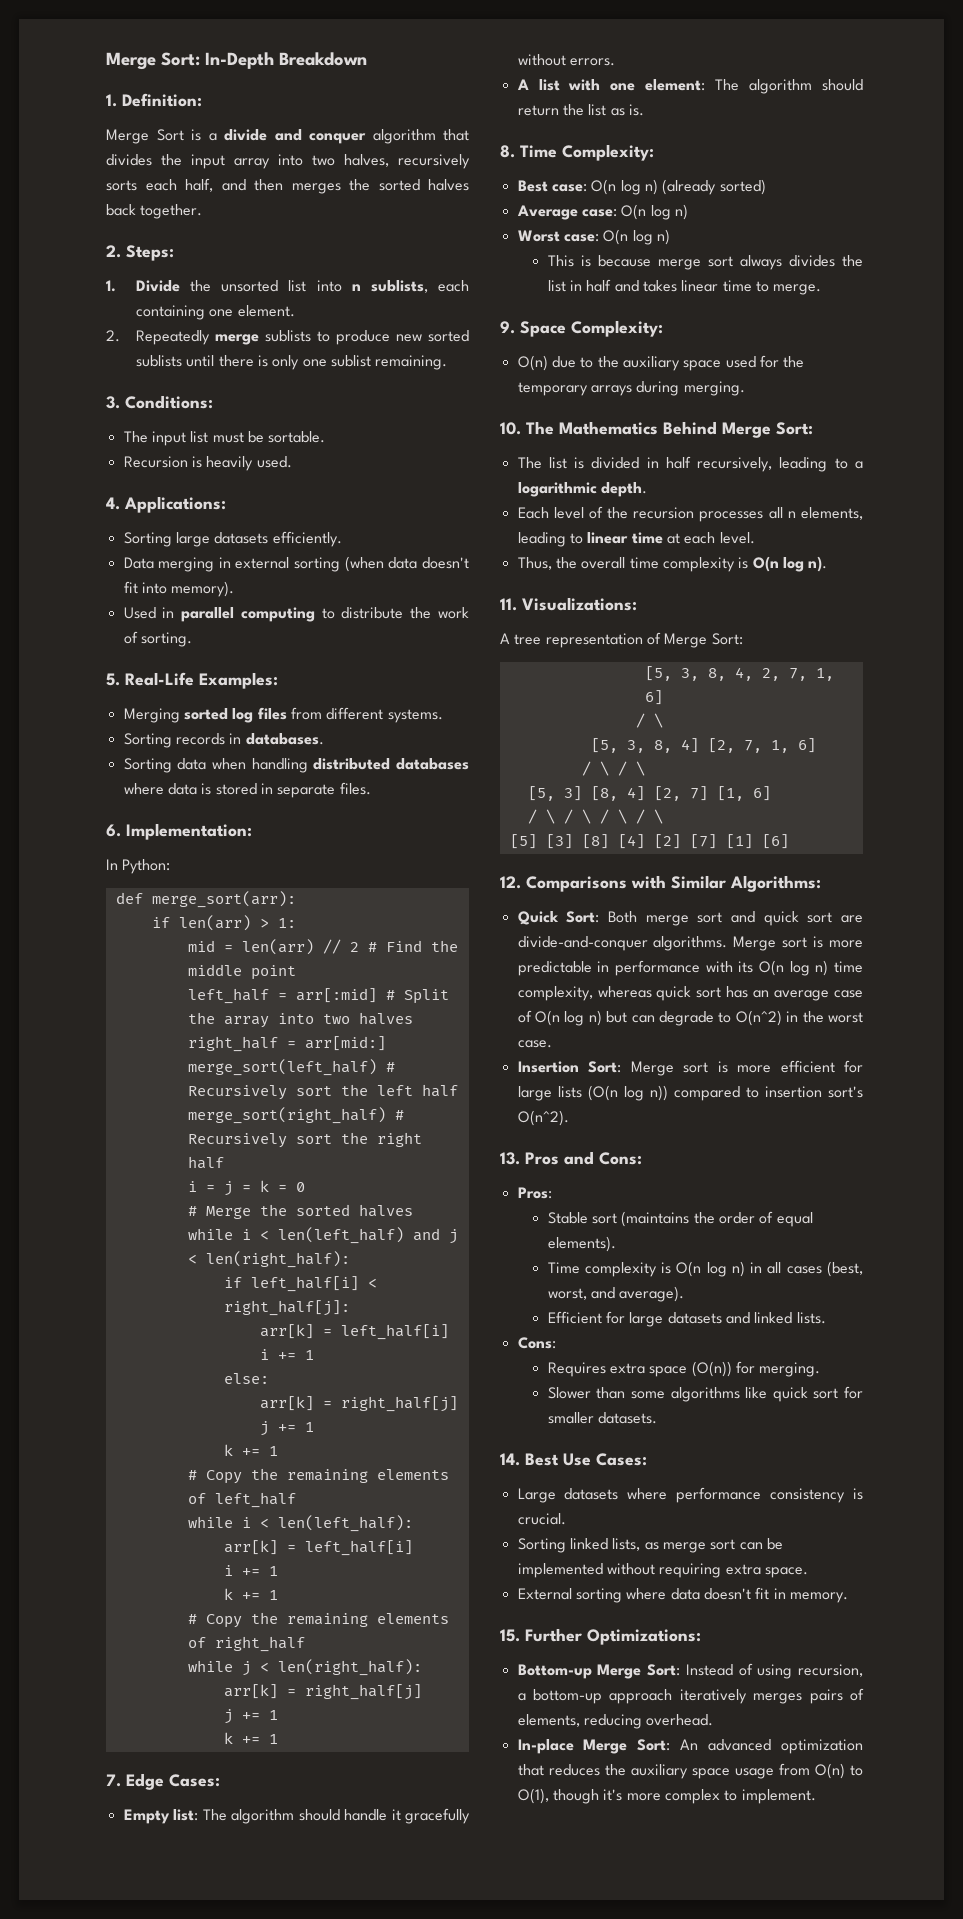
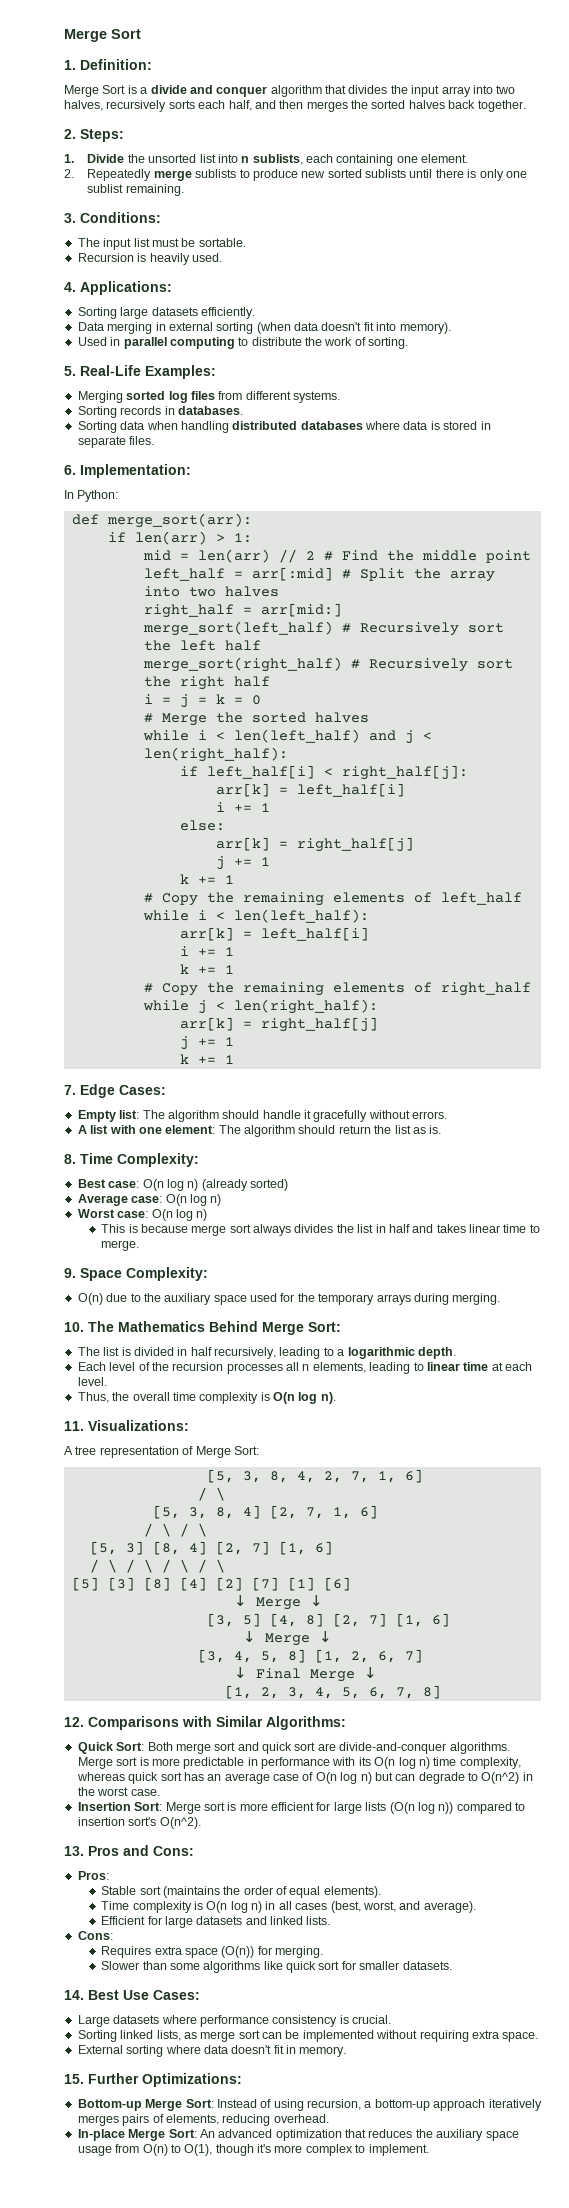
[106,52,367,70] Merge Sort: In-Depth Breakdown -> [64,29,141,42] Merge Sort
(789, 841) none -> [233,1595,323,1610] [206,1613,450,1627] [242,1631,332,1646] [197,1649,423,1663] [233,1667,377,1682] [224,1685,441,1699] // ↓ Merge ↓ // [3, 5] [4, 8] [2, 7] [1, 6] // ↓ Merge ↓ // [3, 4, 5, 8] [1, 2, 6, 7] // ↓ Final Merge ↓ // [1, 2, 3, 4, 5, 6, 7, 8]

